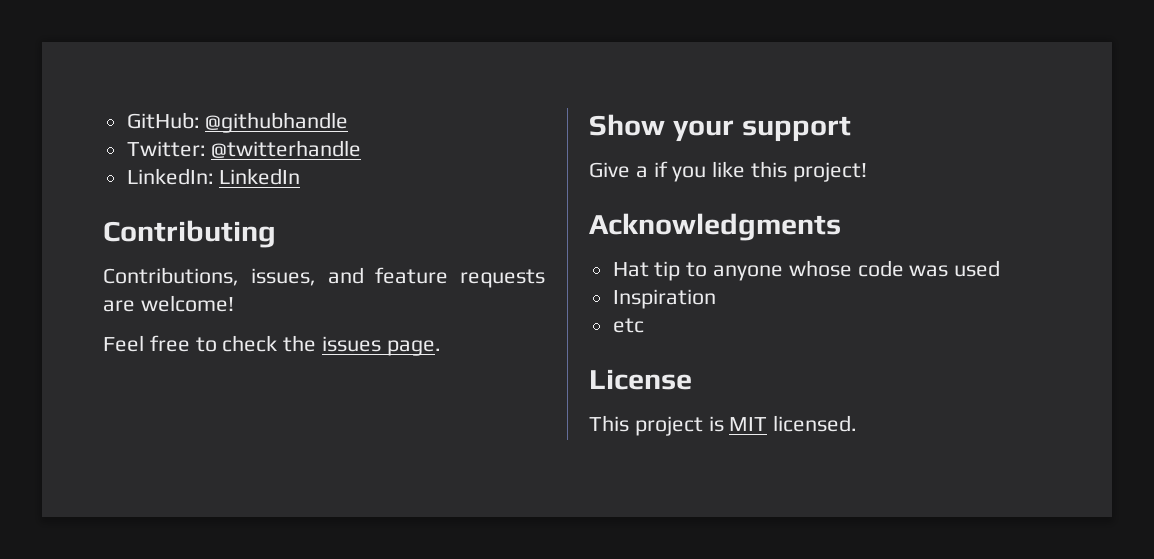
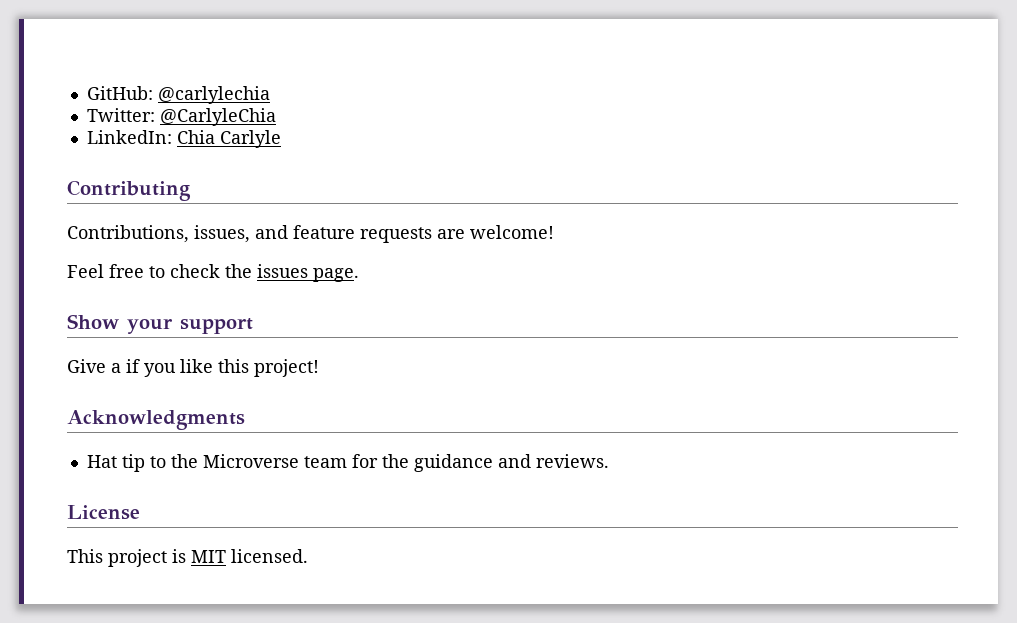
[205,112,349,133] @githubhandle -> [157,86,270,104] @carlylechia
[211,140,362,158] @twitterhandle -> [159,108,276,126] @CarlyleChia
[219,168,301,185] LinkedIn -> [176,130,281,148] Chia Carlyle
[713,260,1001,281] [612,289,716,309] [612,318,644,333] anyone whose code was used // Inspiration // etc -> [170,454,609,472] the Microverse team for the guidance and reviews.

